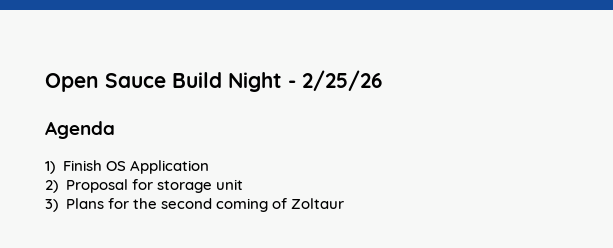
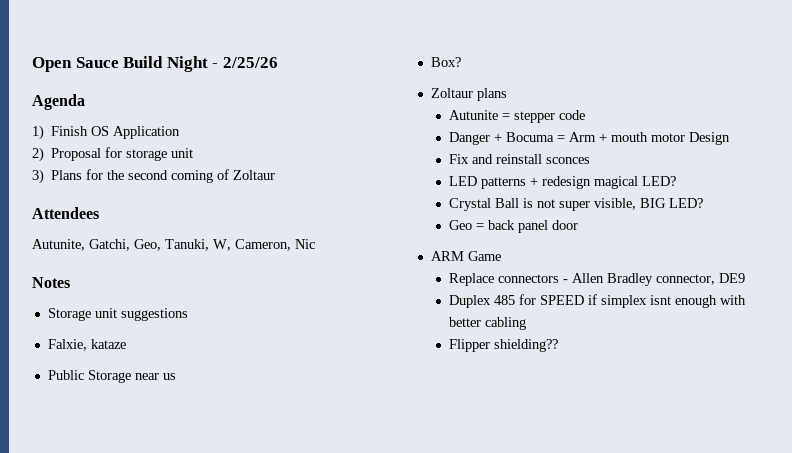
(344, 203) none -> [32,207,99,219] [32,239,315,251] [32,277,70,288] [47,308,188,321] [47,339,126,351] [47,370,176,383] [430,57,461,67] [430,88,507,101] [448,110,585,123] [448,132,730,145] [448,154,590,164] [448,176,676,189] [448,198,703,211] [448,220,578,233] [430,251,501,261] [448,273,745,286] [448,294,746,308] [448,317,526,330] [448,339,558,352] // Attendees // Autunite, Gatchi, Geo, Tanuki, W, Cameron, Nic // Notes // Storage unit suggestions // Falxie, kataze // Public Storage near us // Box? // Zoltaur plans // Autunite = stepper code // Danger + Bocuma = Arm + mouth motor Design // Fix and reinstall sconces // LED patterns + redesign magical LED? // Crystal Ball is not super visible, BIG LED? // Geo = back panel door // ARM Game // Replace connectors - Allen Bradley connector, DE9 // Duplex 485 for SPEED if simplex isnt enough with better cabling // Flipper shielding??

